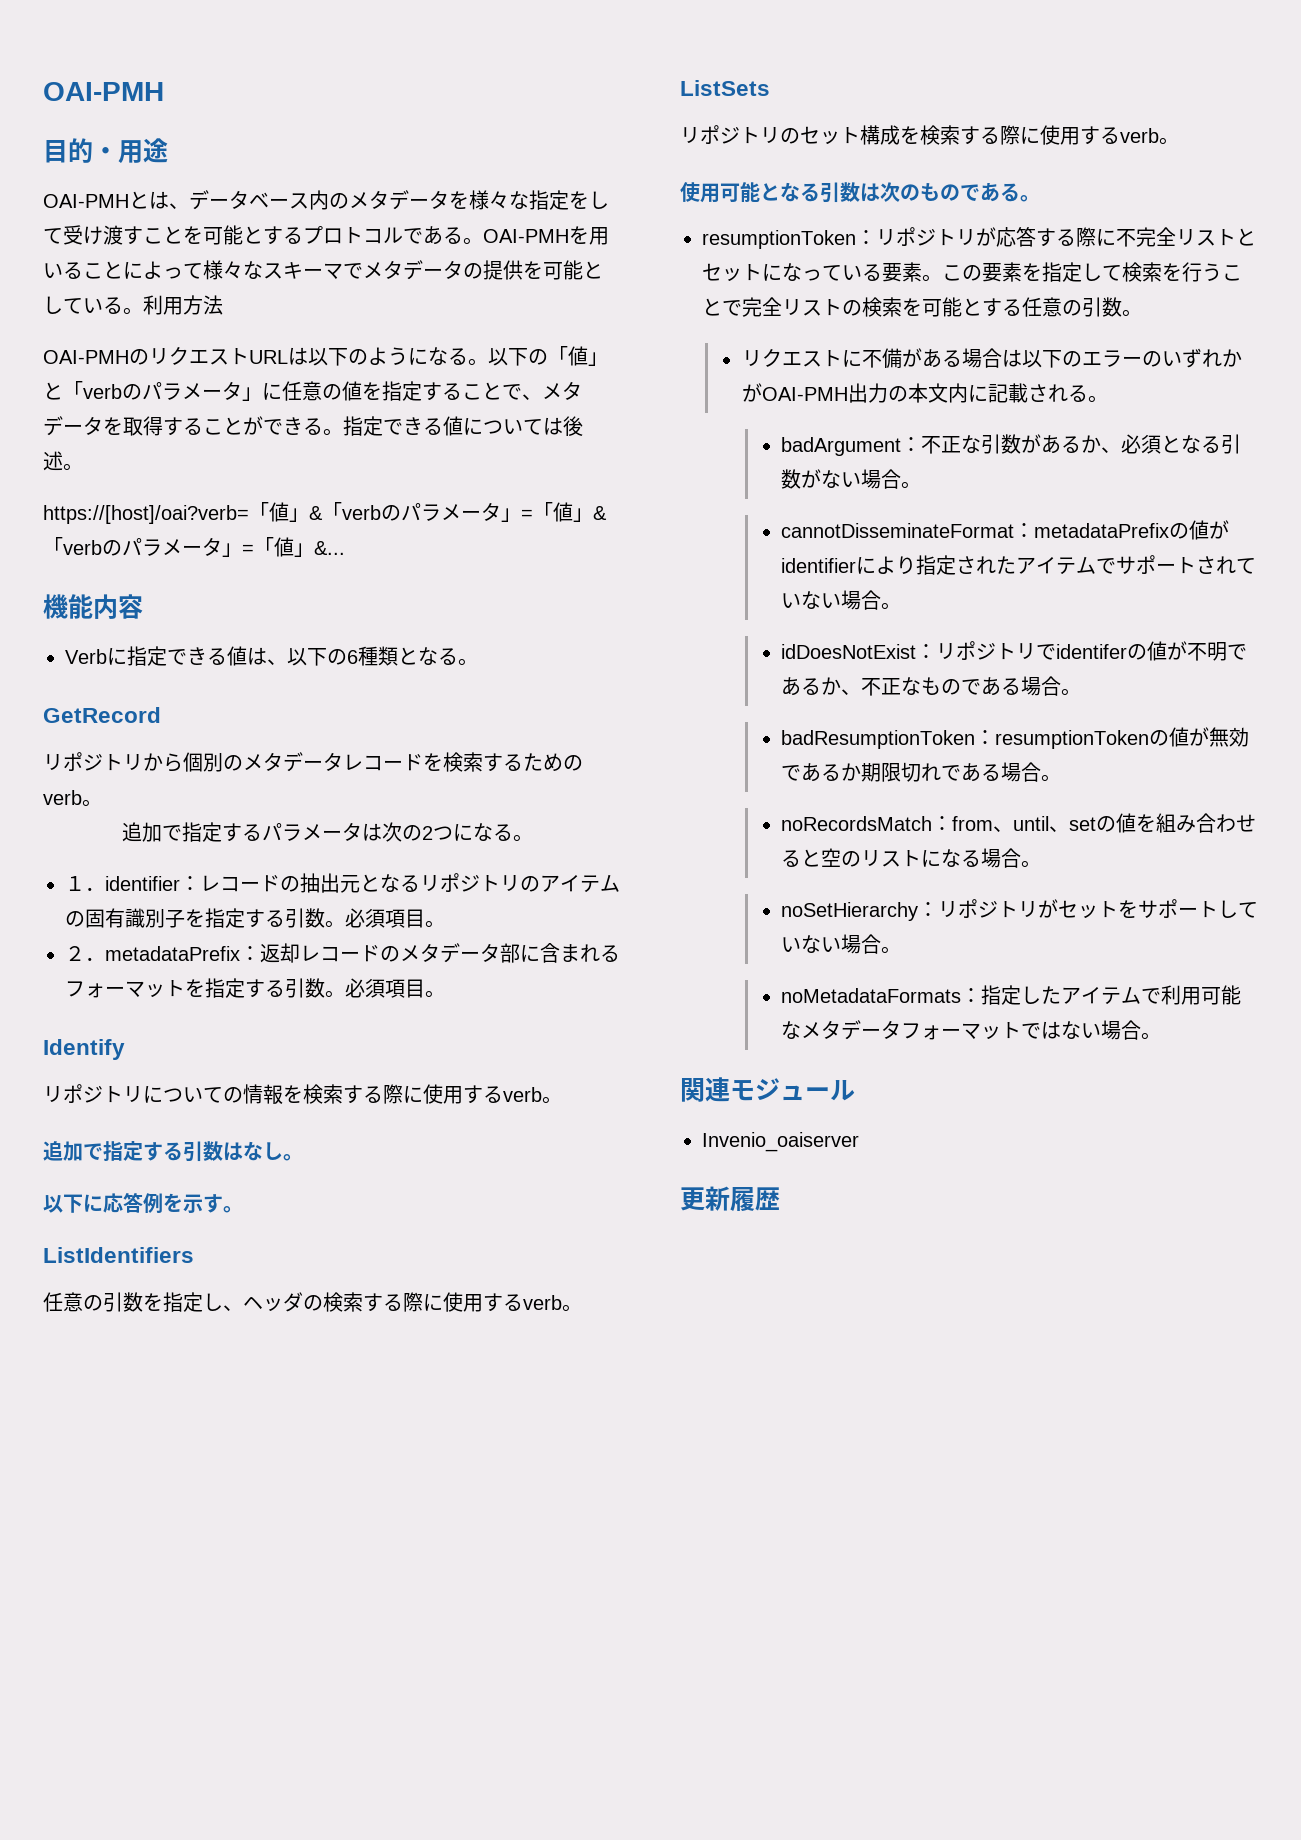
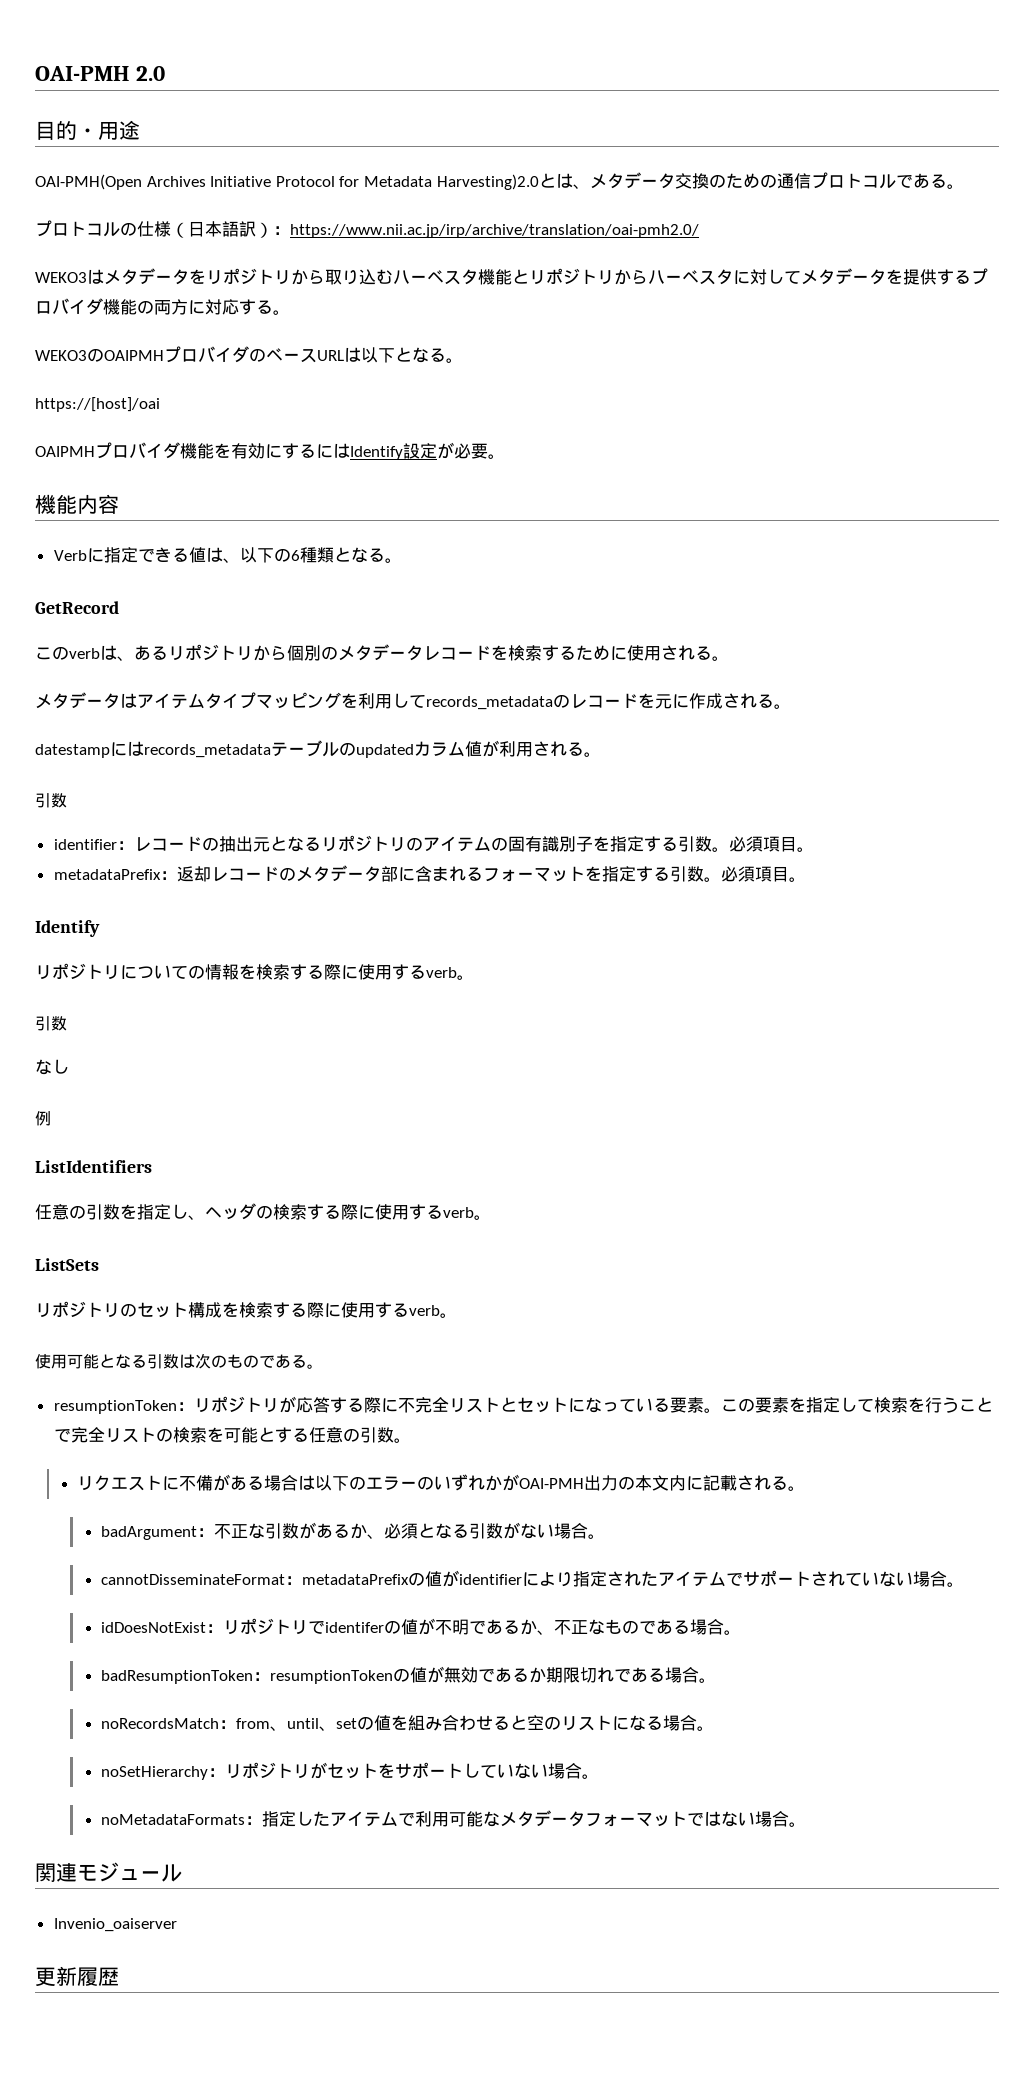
[43,82,164,101] OAI-PMH -> [35,66,166,81] OAI-PMH 2.0
[43,190,609,210] [43,225,303,245] OAI-PMHとは、データベース内のメタデータを様々な指定をして受け渡すことを可能とする -> [35,172,811,190] OAI-PMH(Open Archives Initiative Protocol for Metadata Harvesting)2.0とは、メタデータ交換のための通信
[483,226,609,245] [43,260,603,280] [43,295,223,315] [43,346,608,366] [43,381,582,401] [43,416,583,436] [43,451,83,471] [43,502,607,524] [43,537,345,557] OAI-PMHを用いることによって様々なスキーマでメタデータの提供を可能としている。利用方法 // OAI-PMHのリクエストURLは以下のようになる。以下の「値」と「verbのパラメータ」に任意の値を指定することで、メタデータを取得することができる。指定できる値については後述。 // https://[host]/oai?verb=「値」&「verbのパラメータ」=「値」&「verbのパラメータ」=「値」&... -> [35,220,699,238] [35,268,988,285] [35,298,290,315] [35,346,463,363] [35,397,160,412] [35,442,505,460] // プロトコルの仕様（日本語訳）：https://www.nii.ac.jp/irp/archive/translation/oai-pmh2.0/ // WEKO3はメタデータをリポジトリから取り込むハーベスタ機能とリポジトリからハーベスタに対してメタデータを提供するプロバイダ機能の両方に対応する。 // WEKO3のOAIPMHプロバイダのベースURLは以下となる。 // https://[host]/oai // OAIPMHプロバイダ機能を有効にするにはIdentify設定が必要。
(161, 715) none -> [35,645,168,661] このverbは、ある
[563,755,583,771] [43,790,102,807] [121,822,533,842] [65,876,105,891] のverb。 // 追加で指定するパラメータは次の2つになる。 // １． -> [610,645,729,661] [35,692,791,710] [35,740,601,758] [35,793,67,808] に使用される。 // メタデータはアイテムタイプマッピングを利用してrecords_metadataのレコードを元に作成される。 // datestampにはrecords_metadataテーブルのupdatedカラム値が利用される。 // 引数 //
[65,946,105,961] ２． -> (814, 849) none
[43,1141,243,1162] 追加で指定する引数は -> [35,1016,67,1031] 引数 //
[283,1154,303,1161] [43,1192,143,1213] 。 // 以下に応答 -> (69, 1066) //
[163,1193,243,1213] を示す。 -> (51, 1118) none

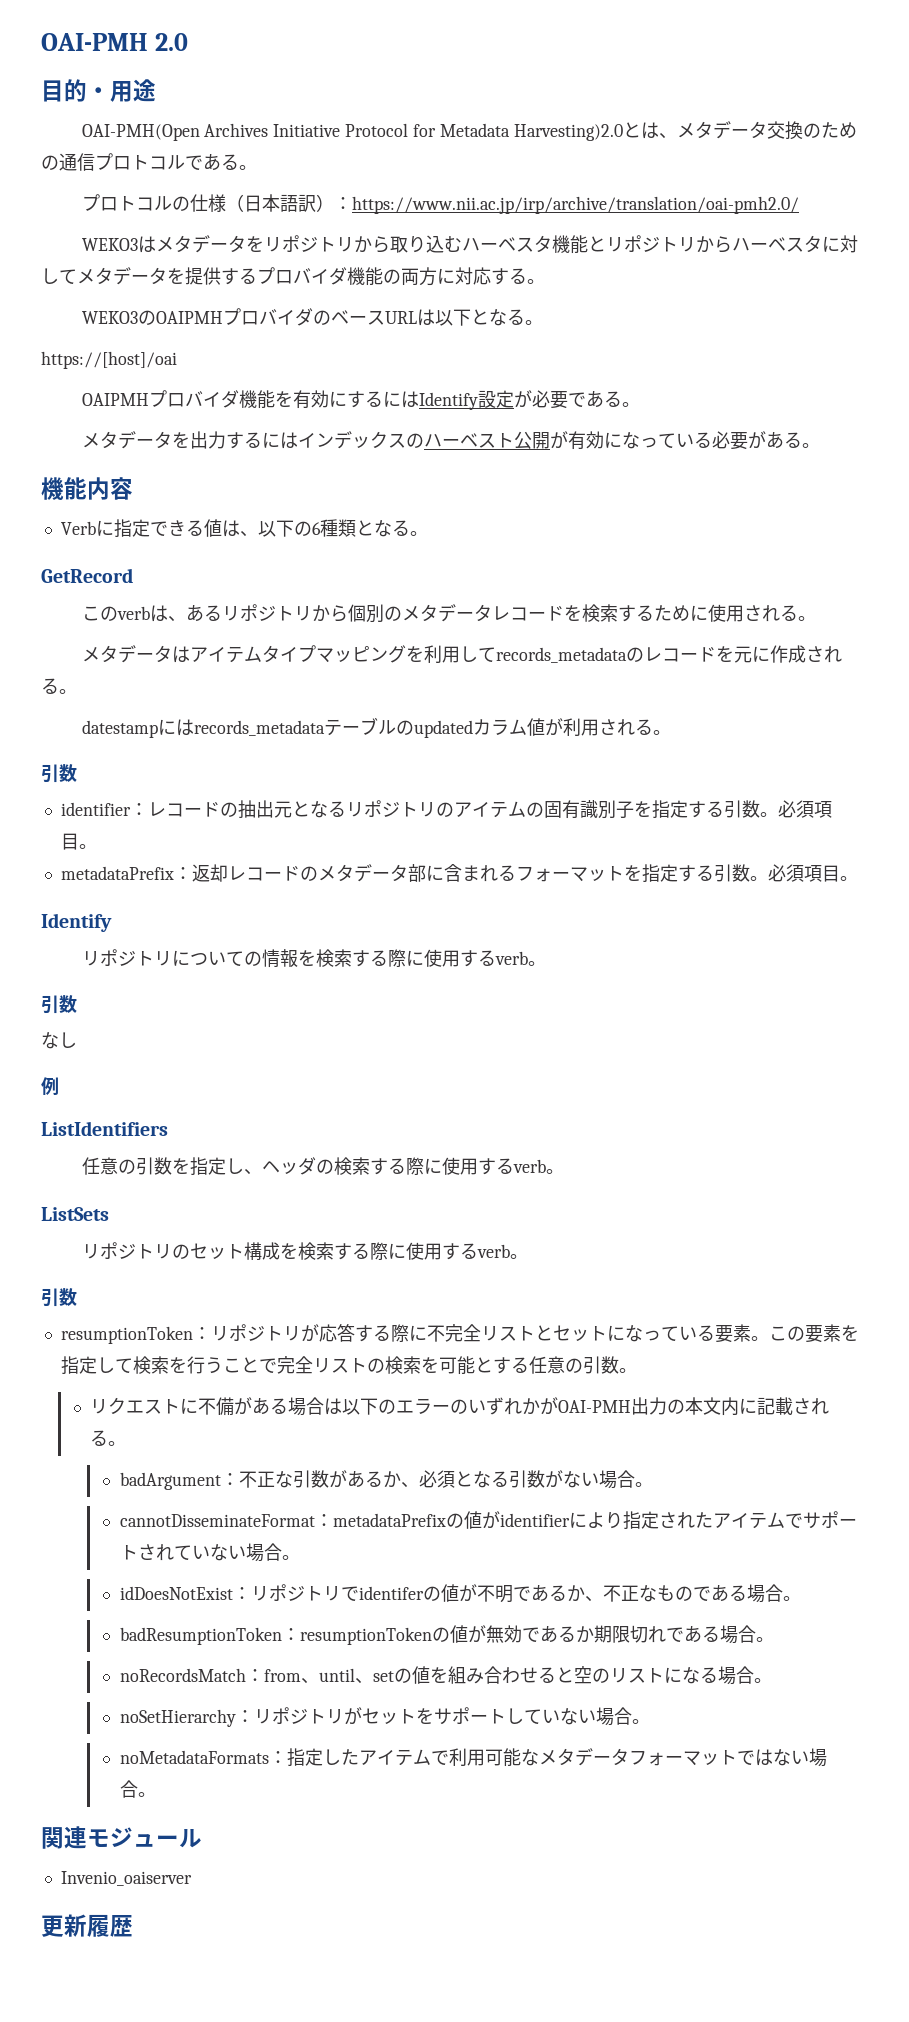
(488, 451) none -> [567,390,640,408] [81,431,802,450] である。 // メタデータを出力するにはインデックスのハーベスト公開が有効になっている必要がある
[35,1353,323,1369] 使用可能となる引数は次のものである。 -> [41,1288,77,1307] 引数

